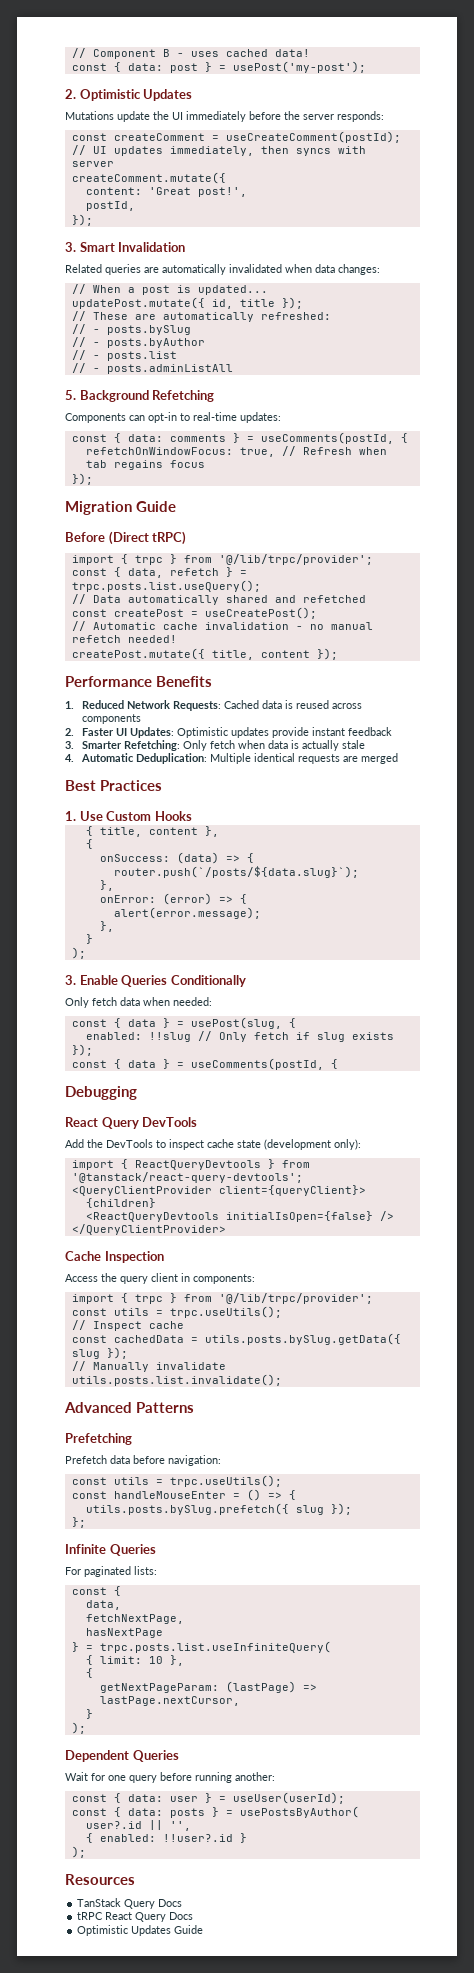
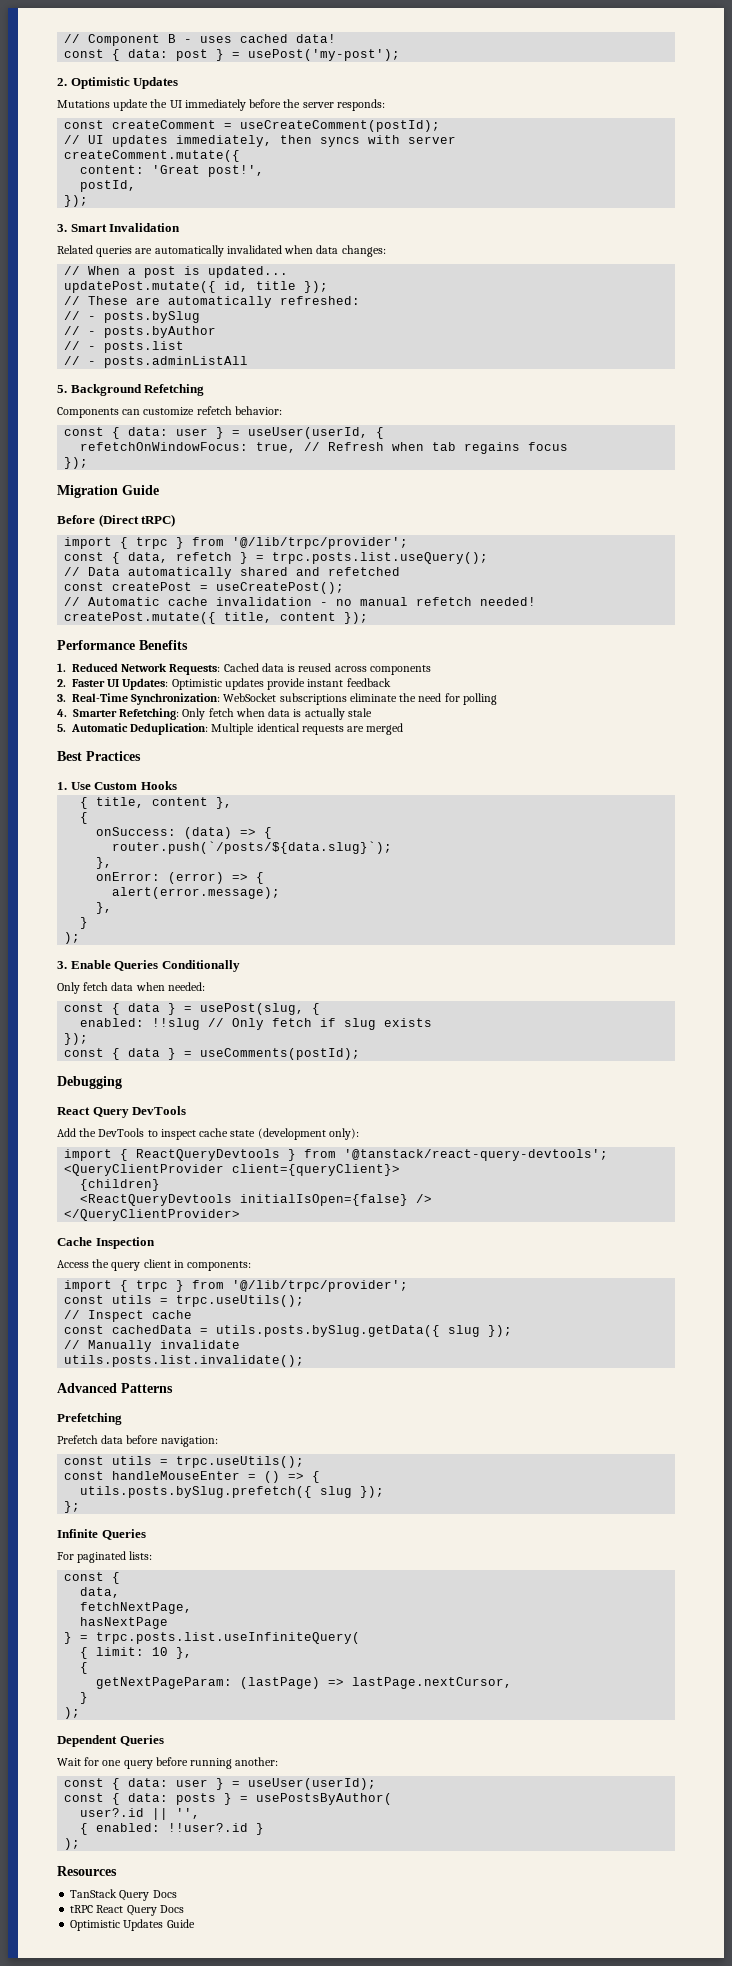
[148,412,281,423] [71,432,394,444] opt-in to real-time updates: // const { data: comments } = useComments(postId, -> [143,406,282,416] [64,427,369,439] customize refetch behavior: // const { data: user } = useUser(userId,
(74, 745) none -> [72,693,497,705] [57,709,67,717] Real-Time Synchronization: WebSocket subscriptions eliminate the need for polling // 4.
[65,754,74,762] 4. -> [57,724,66,732] 5.
[190,1058,338,1070] useComments(postId, { -> [200,1048,361,1060] useComments(postId);

